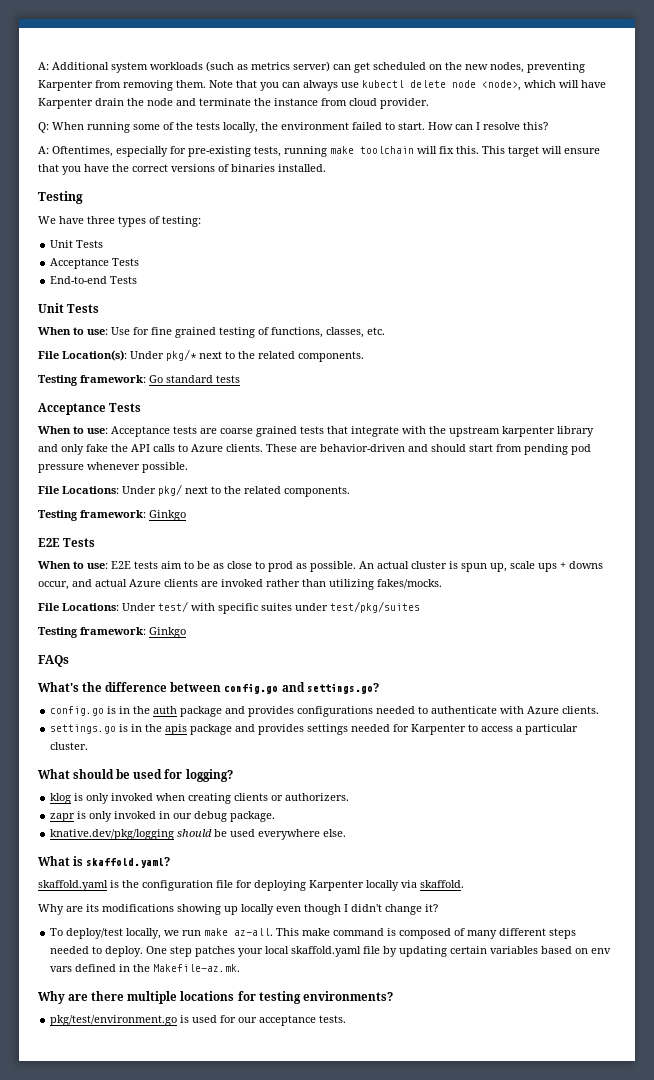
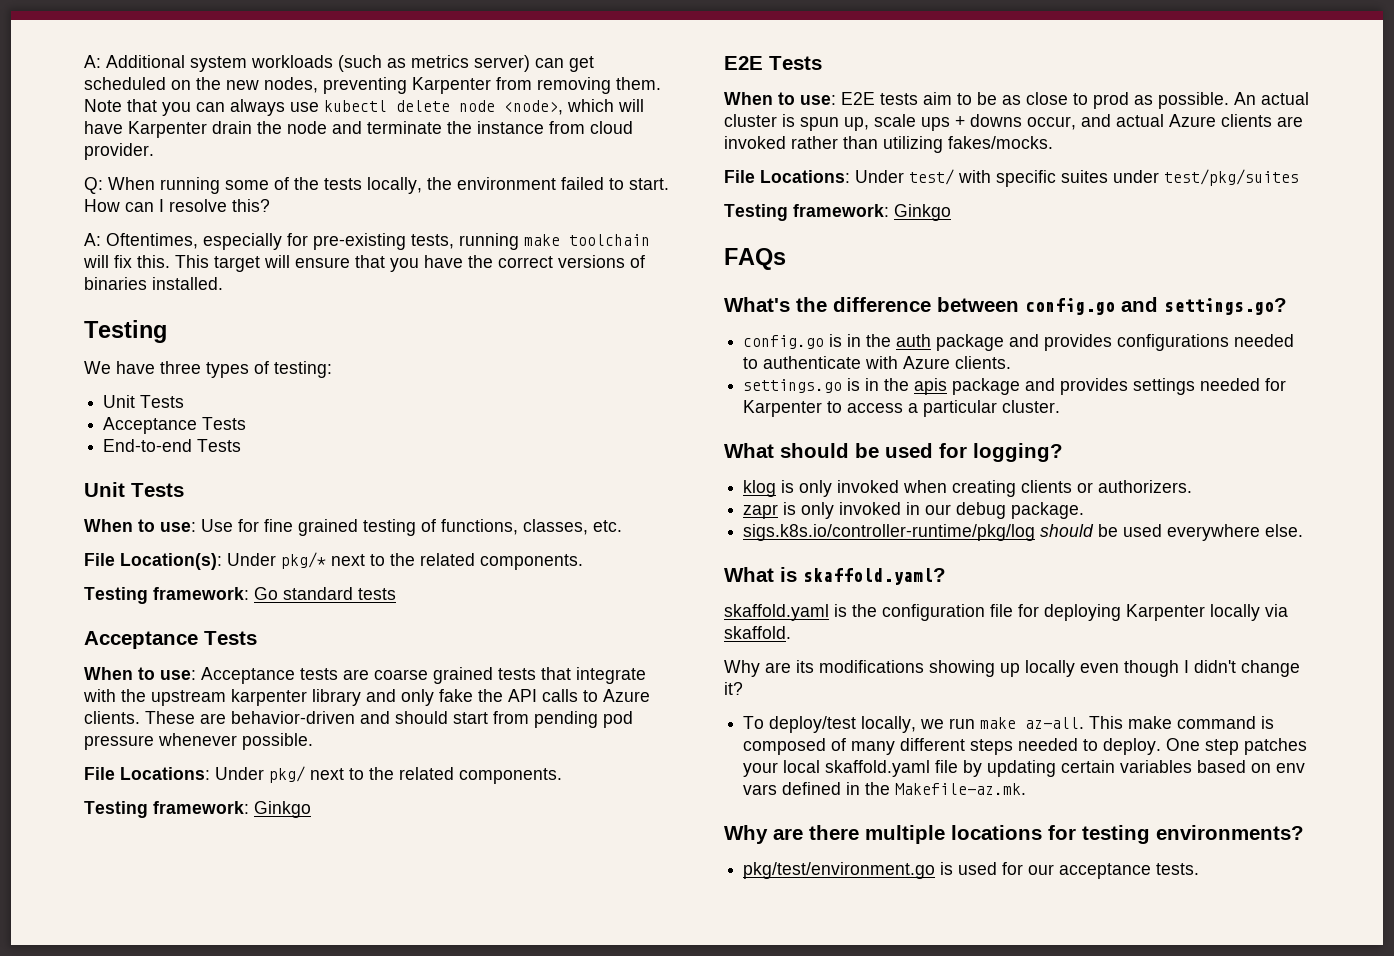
[50,829,175,840] knative.dev/pkg/logging -> [743,524,1036,541] sigs.k8s.io/controller-runtime/pkg/log

